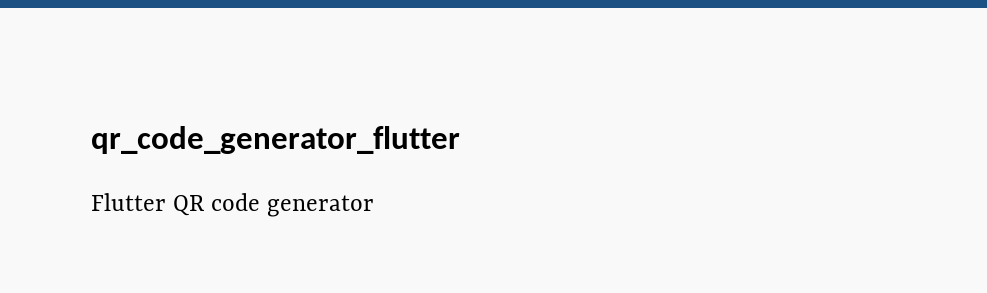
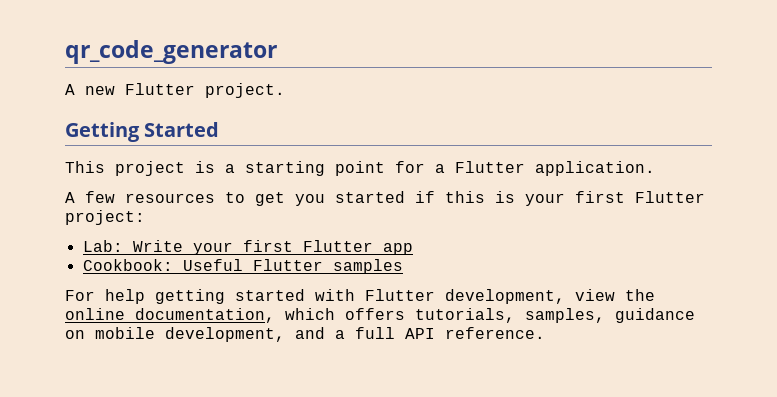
[91,126,460,154] [91,193,375,217] qr_code_generator_flutter // Flutter QR code generator -> [65,40,277,64] [65,83,285,98] [65,122,220,142] [65,161,655,176] [65,191,705,206] [65,210,145,225] [82,240,413,255] [82,259,403,274] [65,289,655,304] [65,308,695,323] [65,327,545,342] qr_code_generator // A new Flutter project. // Getting Started // This project is a starting point for a Flutter application. // A few resources to get you started if this is your first Flutter project: // Lab: Write your first Flutter app // Cookbook: Useful Flutter samples // For help getting started with Flutter development, view the online documentation, which offers tutorials, samples, guidance on mobile development, and a full API reference.

